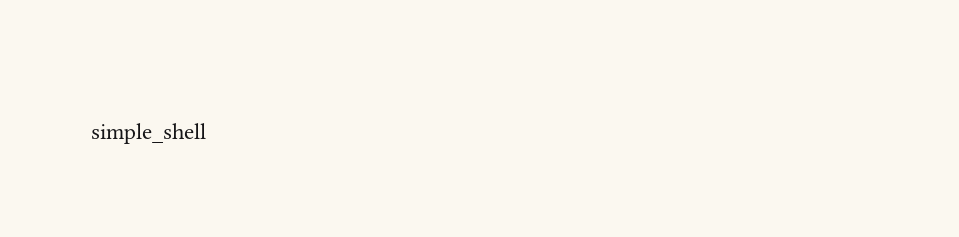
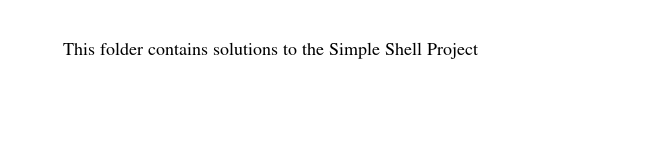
[91,123,206,144] simple_shell -> [63,42,479,59] This folder contains solutions to the Simple Shell Project

